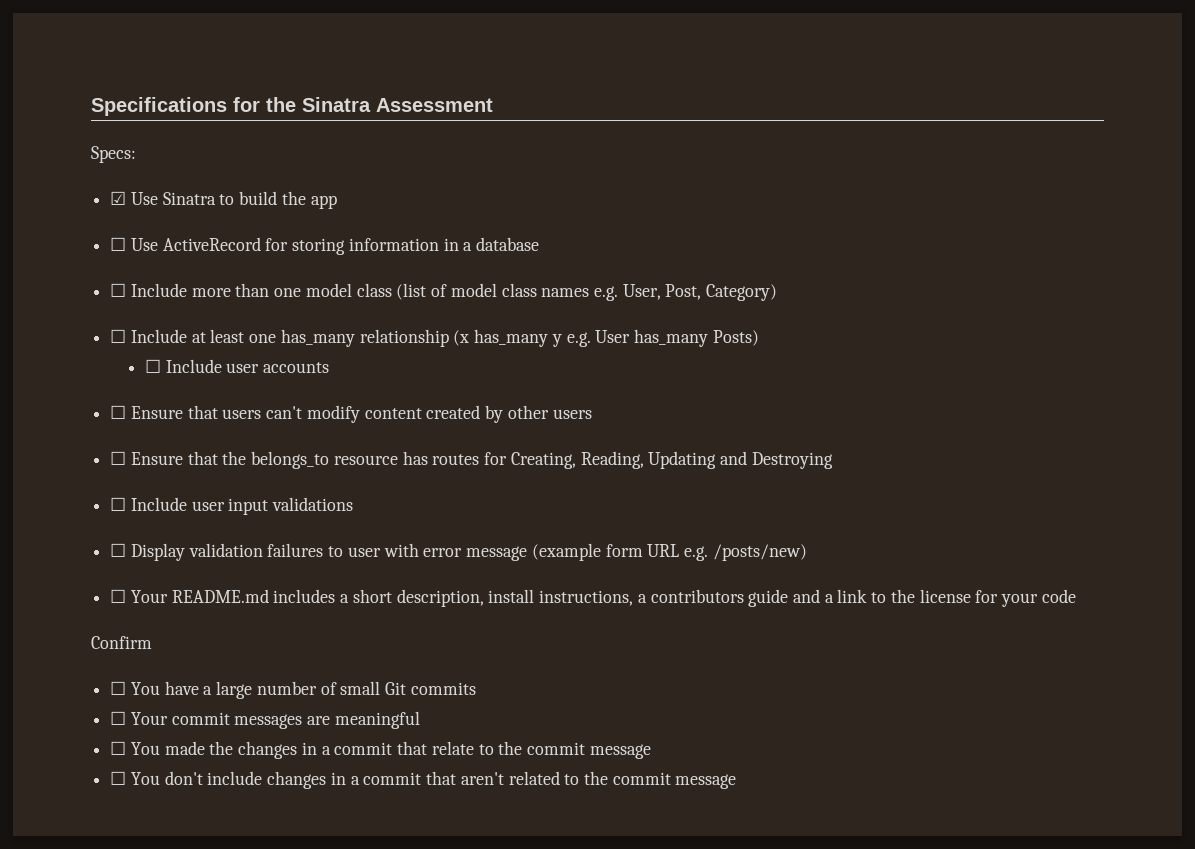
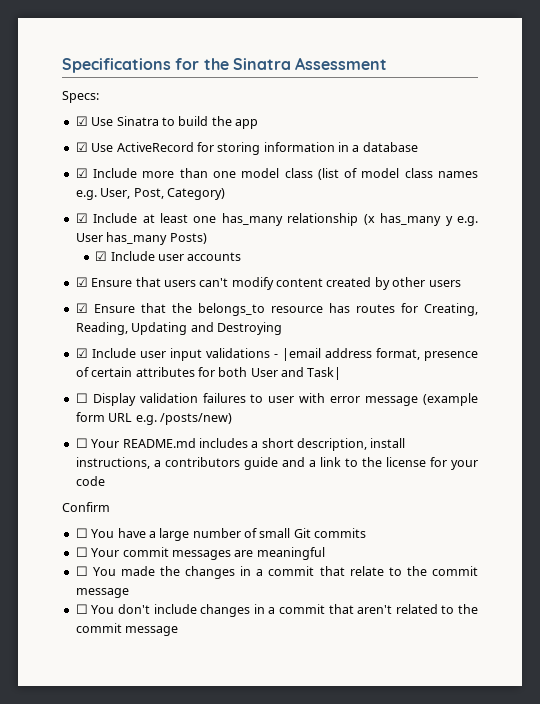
[110,237,127,251] ☐ -> [75,142,88,152] ☑
[110,283,127,297] ☐ -> [75,168,88,178] ☑
[110,329,127,343] ☐ -> [75,213,88,223] ☑
[144,359,161,373] ☐ -> [95,251,108,261] ☑
[110,405,127,419] ☐ -> [75,277,88,287] ☑
[110,451,127,465] ☐ -> [75,303,88,313] ☑
[110,497,127,511] ☐ -> [75,348,88,358] ☑
(354, 504) none -> [273,348,478,361] [75,367,342,380] - |email address format, presence of certain attributes for both User and Task|

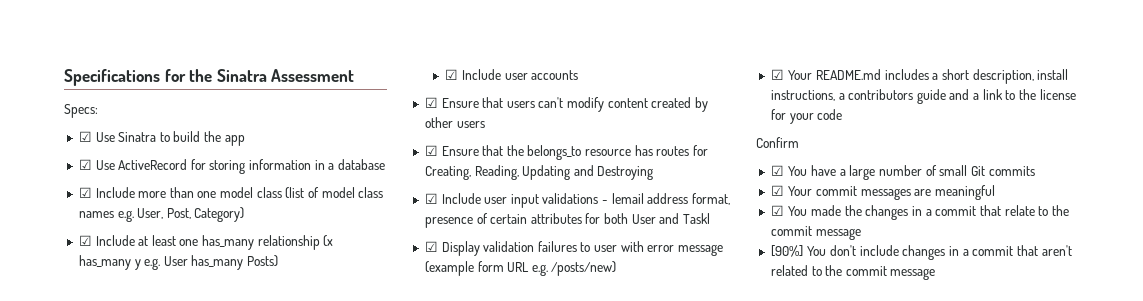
[75,393,88,403] ☐ -> [424,241,438,252] ☑
[75,438,88,448] ☐ -> [770,69,784,80] ☑
[75,528,88,538] ☐ -> [770,165,784,176] ☑
[75,547,88,557] ☐ -> [770,185,784,196] ☑
[75,566,88,576] ☐ -> [770,205,784,216] ☑
[75,604,88,614] ☐ -> [770,245,803,257] [90%]

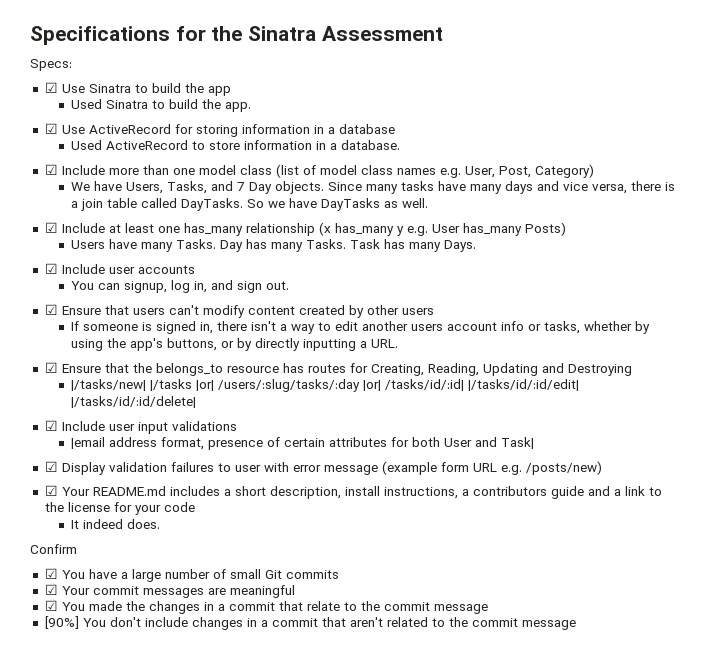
(245, 140) none -> [70,99,251,112] // Used Sinatra to build the app.
(386, 164) none -> [70,140,400,150] // Used ActiveRecord to store information in a database.
(245, 214) none -> [70,181,675,194] [70,198,428,211] // We have Users, Tasks, and 7 Day objects. Since many tasks have many days and vice versa, there is a join table called DayTasks. So we have DayTasks as well.
[445,69,579,80] ☑ Include user accounts -> [70,239,476,252] [44,263,195,274] [70,280,289,293] Users have many Tasks. Day has many Tasks. Task has many Days. // ☑ Include user accounts // You can signup, log in, and sign out.
(485, 124) none -> [70,321,650,334] [70,338,398,351] // If someone is signed in, there isn't a way to edit another users account info or tasks, whether by using the app's buttons, or by directly inputting a URL.
(654, 173) none -> [70,379,579,392] [70,396,196,408] // |/tasks/new| |/tasks |or| /users/:slug/tasks/:day |or| /tasks/id/:id| |/tasks/id/:id/edit| |/tasks/id/:id/delete|
[602,200,609,204] - -> (237, 426) //
(843, 114) none -> [70,519,160,529] // It indeed does.

